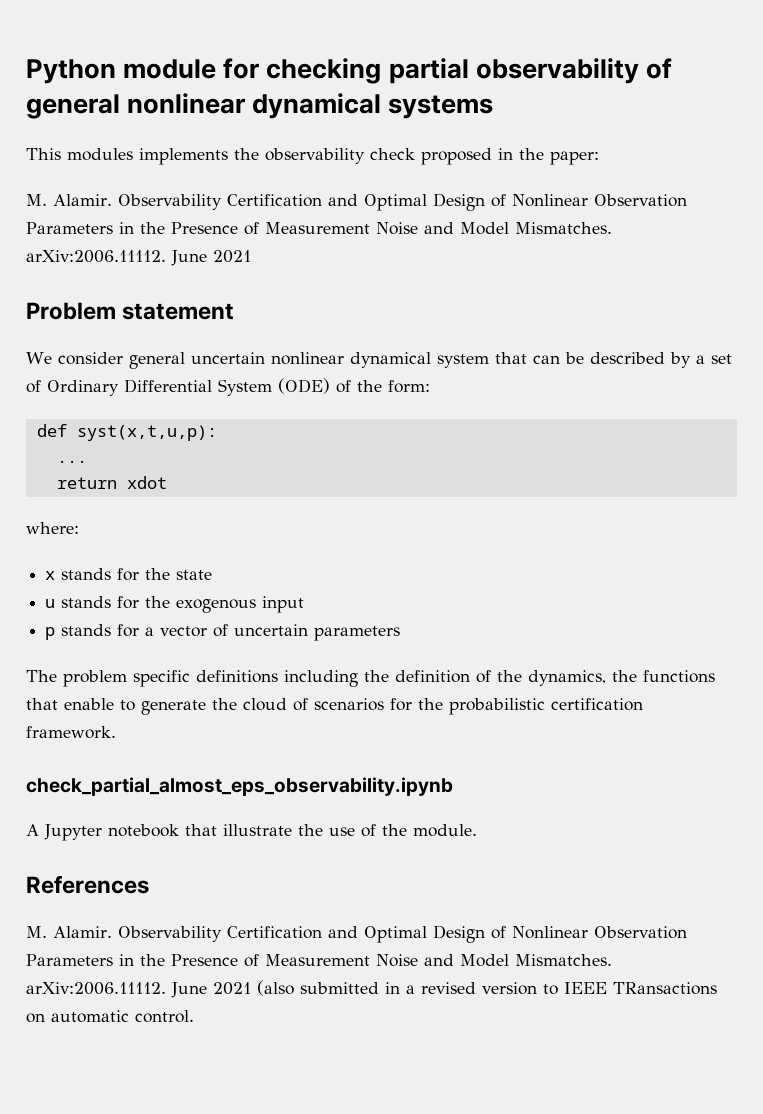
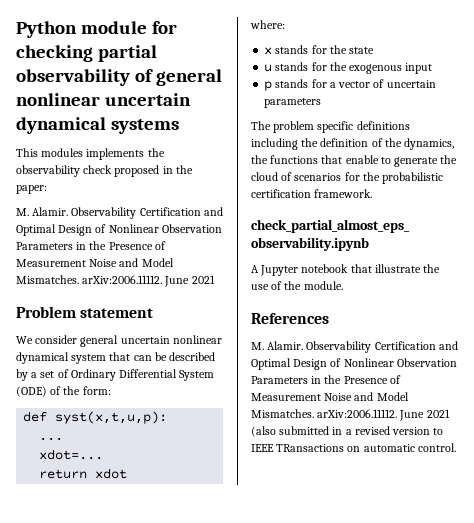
(246, 103) none -> [104,93,191,106] uncertain
(87, 461) none -> [39,449,104,460] // xdot=...

